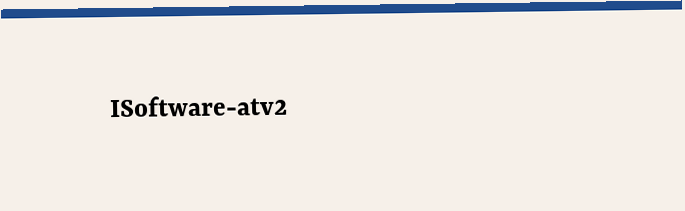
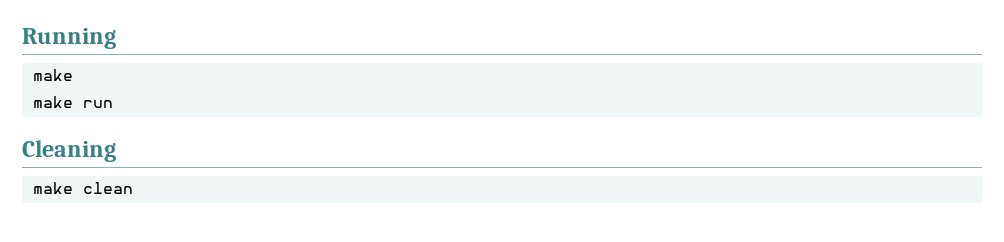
[109,94,288,118] ISoftware-atv2 -> [22,28,116,49] [32,69,73,81] [32,96,113,108] [22,140,116,162] [32,182,133,194] Running // make // make run // Cleaning // make clean

